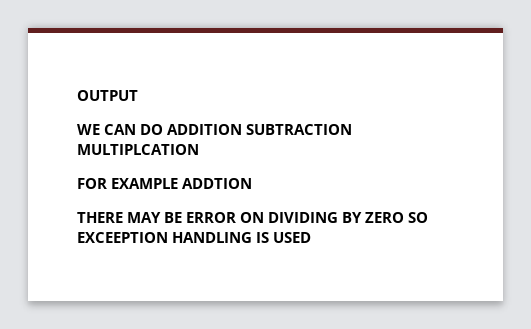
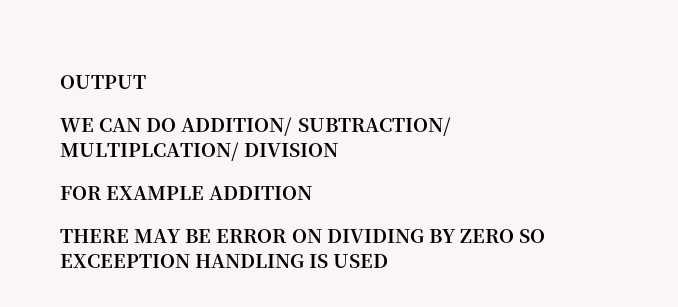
[167,124,352,135] [77,144,199,155] ADDITION SUBTRACTION MULTIPLCATION -> [181,117,451,136] [60,142,339,161] ADDITION/ SUBTRACTION/ MULTIPLCATION/ DIVISION
[182,178,252,189] ADDTION -> [209,186,313,200] ADDITION

